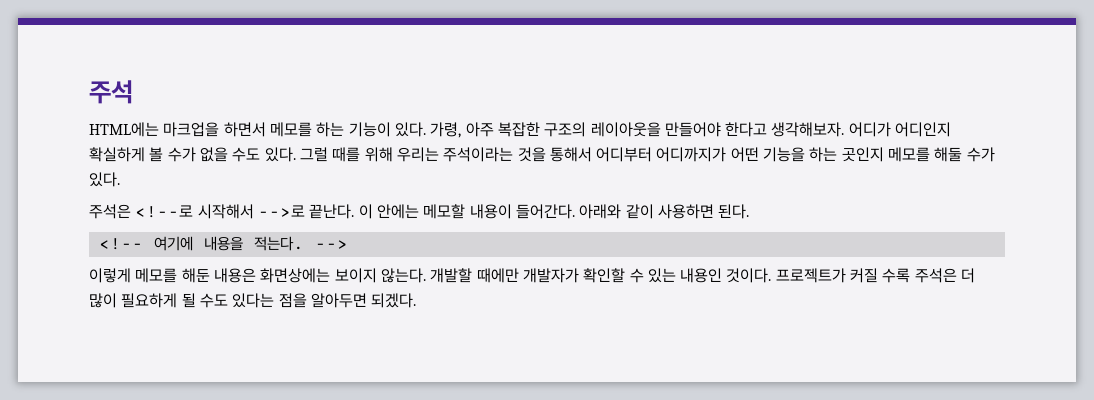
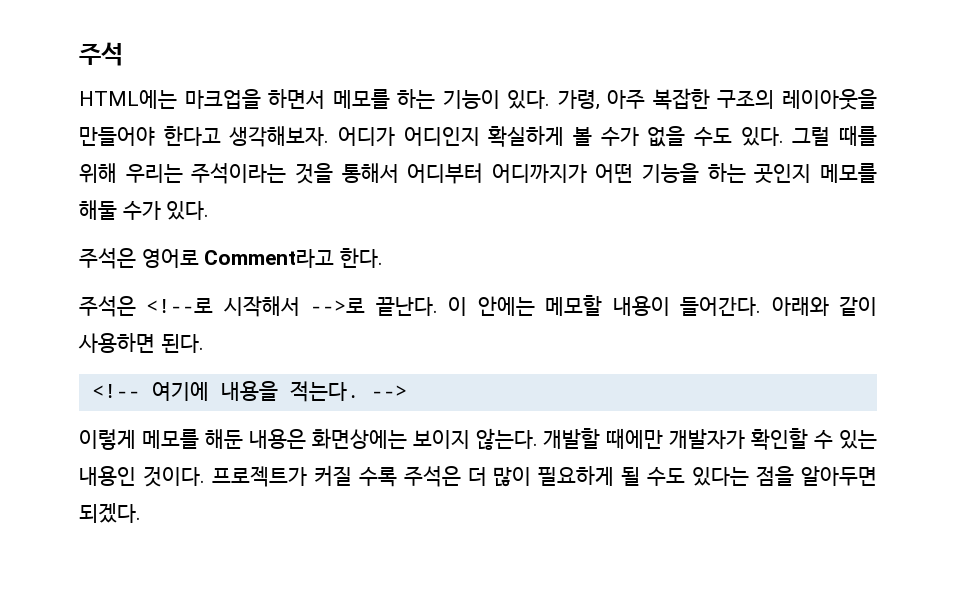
(120, 179) none -> [79,248,384,269] // 주석은 영어로 Comment라고 한다.

